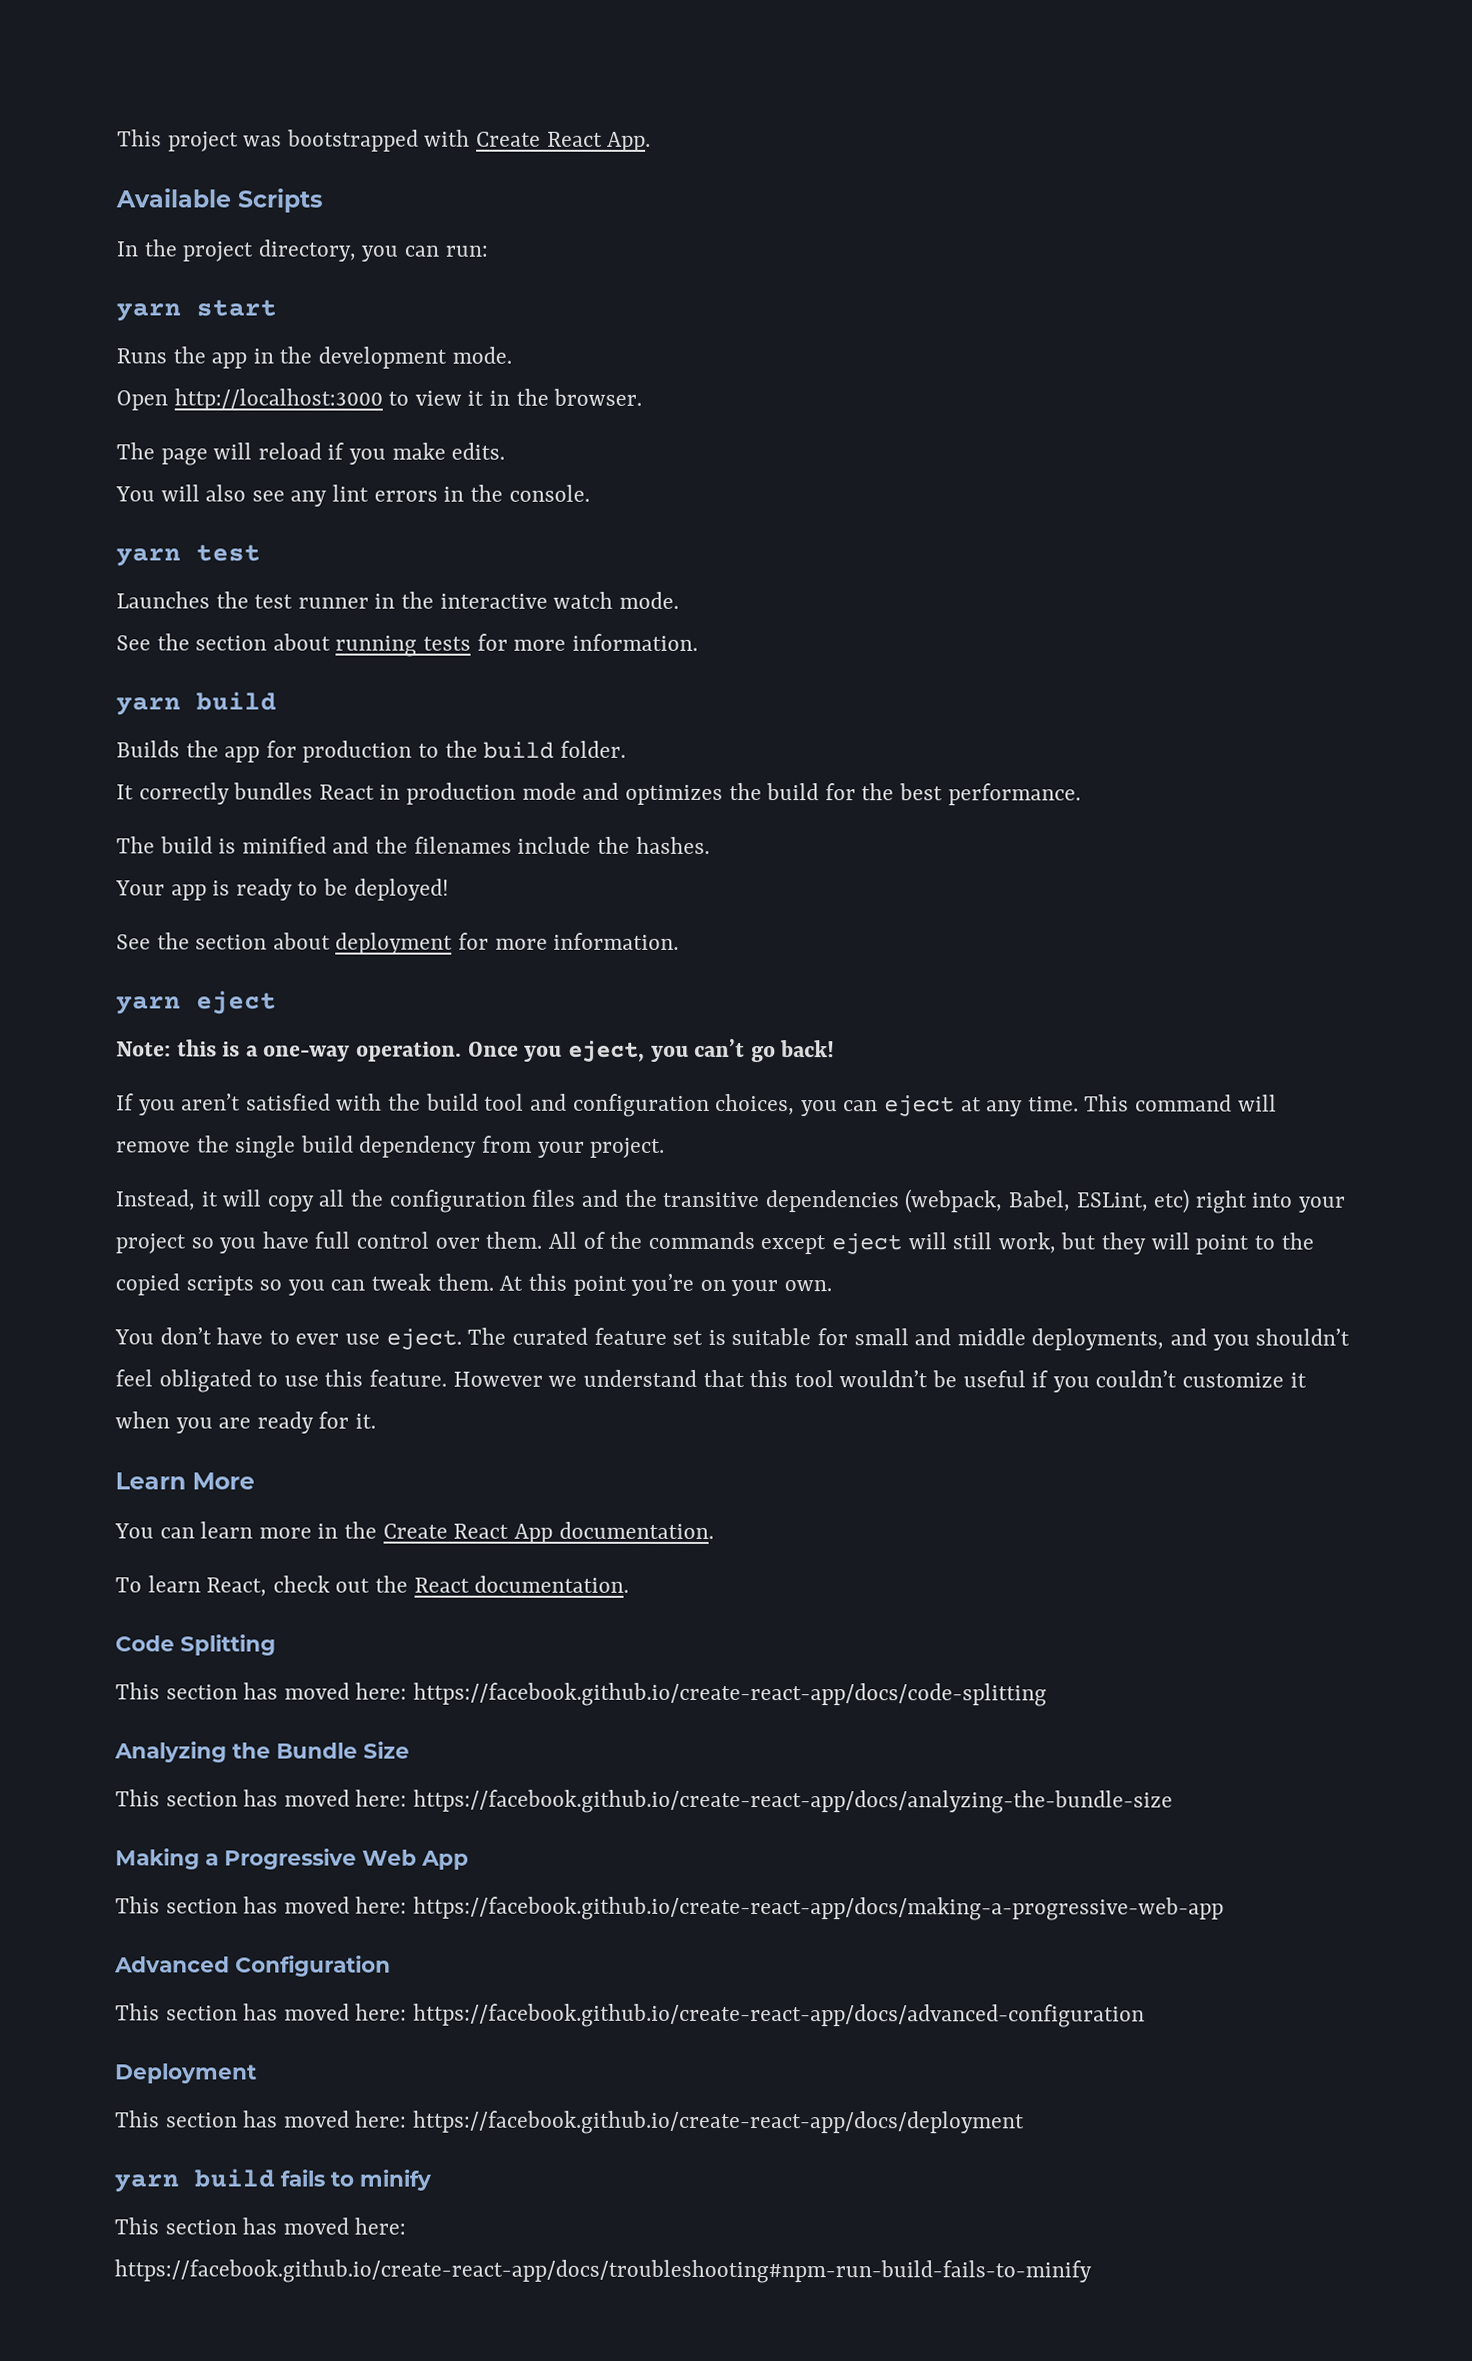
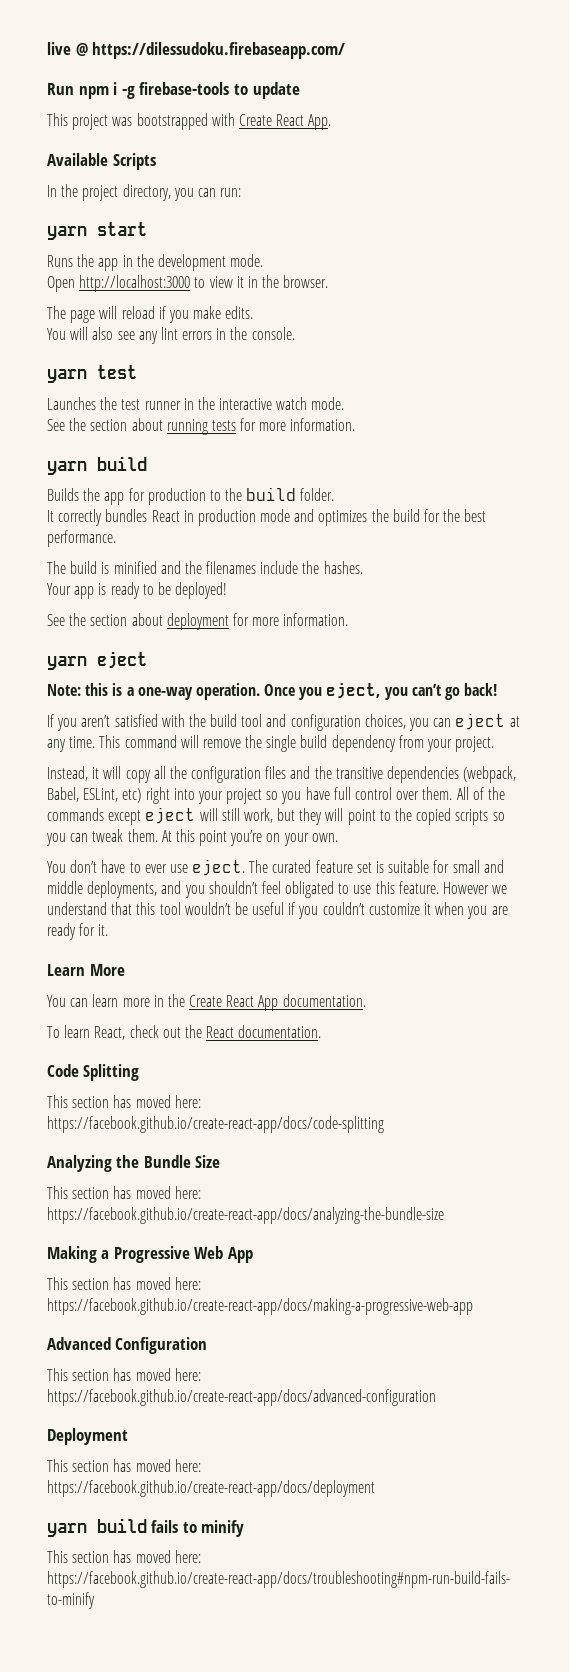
(117, 138) none -> [47,42,346,59] [47,82,300,99] live @ https://dilessudoku.firebaseapp.com/ // Run npm i -g firebase-tools to update //

